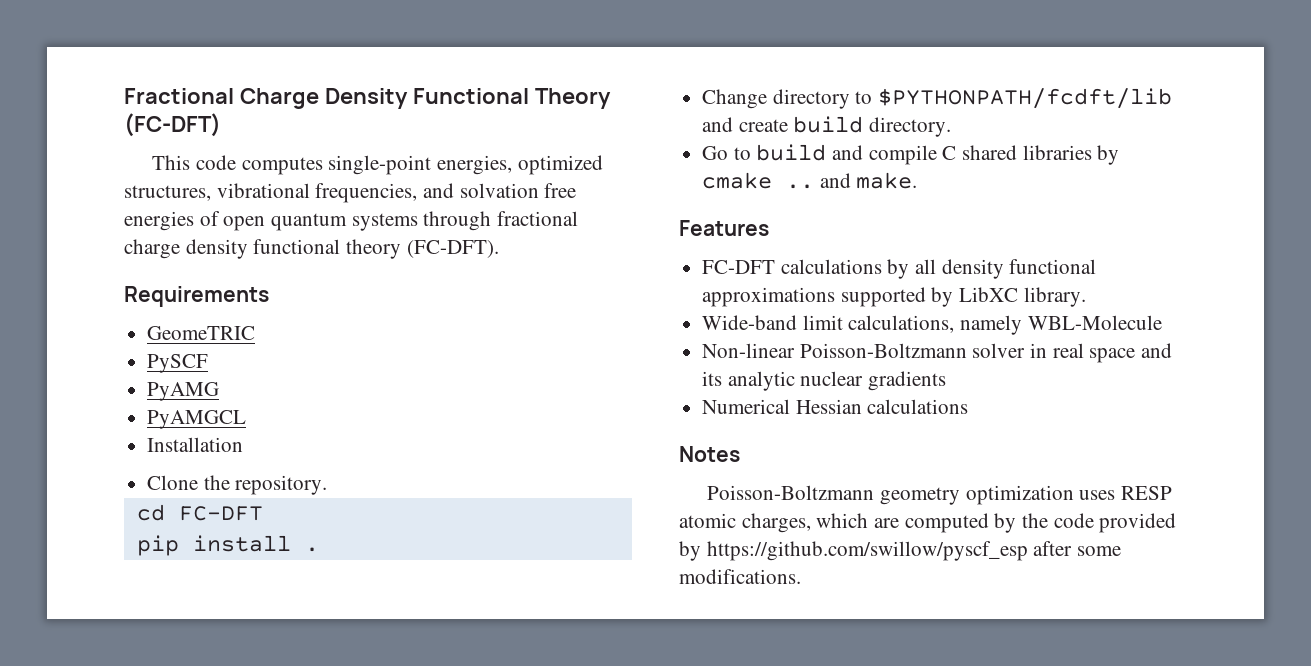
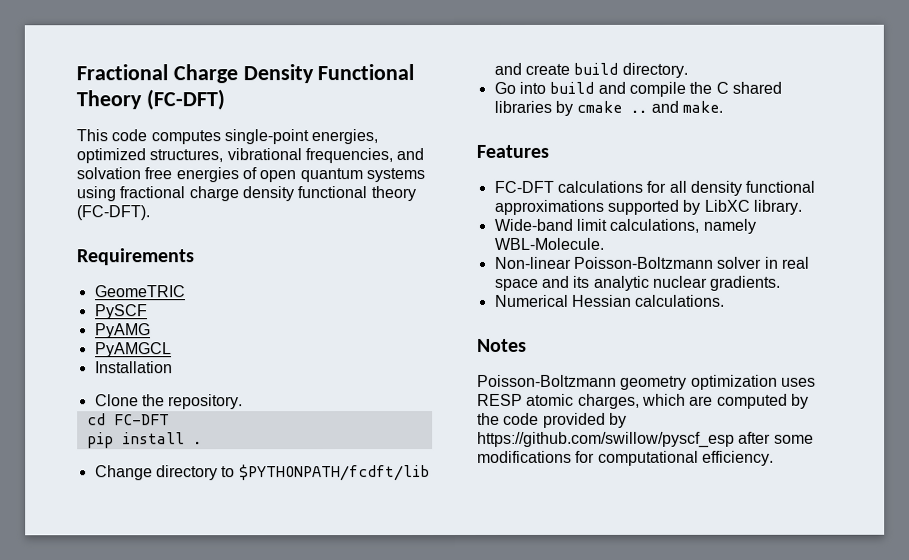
[423,211,492,231] through -> [76,186,116,202] using
[733,147,751,160] to -> [518,81,546,94] into
(937, 155) none -> [689,81,713,94] the
[887,259,910,279] by -> [646,180,667,193] for
[1027,315,1162,330] WBL-Molecule -> [493,237,604,250] WBL-Molecule.
[868,371,947,391] gradients -> [709,275,782,291] gradients.
[867,399,969,414] calculations -> [635,294,726,307] calculations.
[679,569,801,584] modifications. -> [477,450,774,466] modifications for computational efficiency.

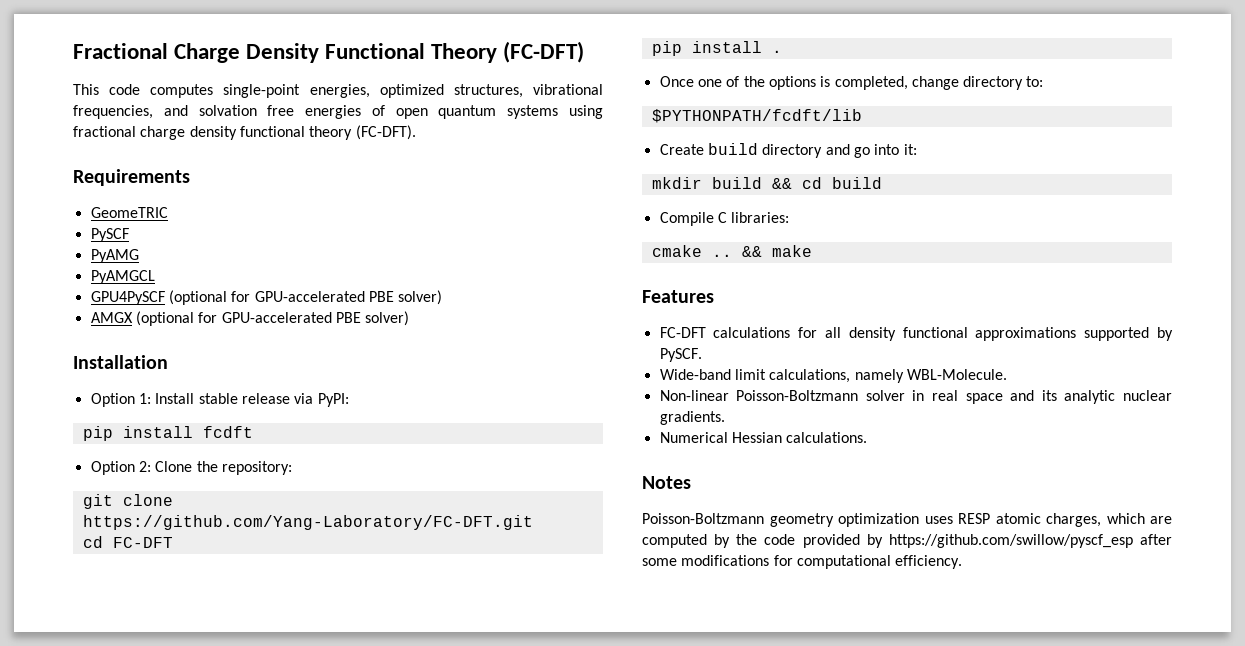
[94,361,173,374] [94,394,244,410] Installation // Clone the repository. -> [90,290,443,305] [90,311,410,326] [73,355,168,369] [90,393,349,407] [82,426,253,441] [90,461,292,475] [82,494,173,509] [82,515,533,530] GPU4PySCF (optional for GPU-accelerated PBE solver) // AMGX (optional for GPU-accelerated PBE solver) // Installation // Option 1: Install stable release via PyPI: // pip install fcdft // Option 2: Clone the repository: // git clone https://github.com/Yang-Laboratory/FC-DFT.git
[94,464,430,482] [493,62,688,78] [493,81,782,97] [493,100,723,116] Change directory to $PYTHONPATH/fcdft/lib and create build directory. // Go into build and compile the C shared libraries by cmake .. and make. -> [659,76,1044,90] [651,109,862,123] [659,143,917,158] [651,177,882,189] [659,212,790,226] [651,245,812,257] Once one of the options is completed, change directory to: // $PYTHONPATH/fcdft/lib // Create build directory and go into it: // mkdir build && cd build // Compile C libraries: // cmake .. && make
[703,199,802,215] LibXC library. -> [659,348,702,362] PySCF.

